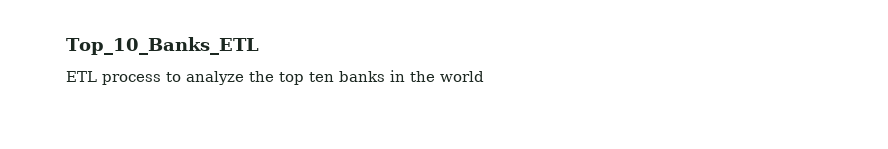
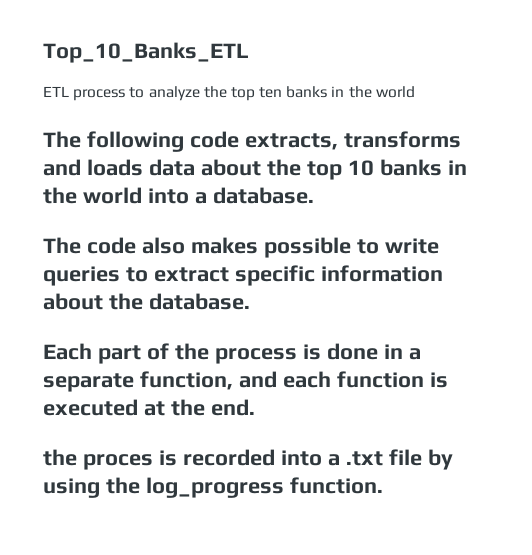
(484, 76) none -> [43,131,461,152] [43,159,467,180] [43,187,314,204] [43,237,439,258] [43,265,443,286] [43,293,250,310] [43,343,421,364] [43,371,448,392] [43,399,255,416] [43,449,453,470] [43,477,383,498] // The following code extracts, transforms and loads data about the top 10 banks in the world into a database. // The code also makes possible to write queries to extract specific information about the database. // Each part of the process is done in a separate function, and each function is executed at the end. // the proces is recorded into a .txt file by using the log_progress function.

